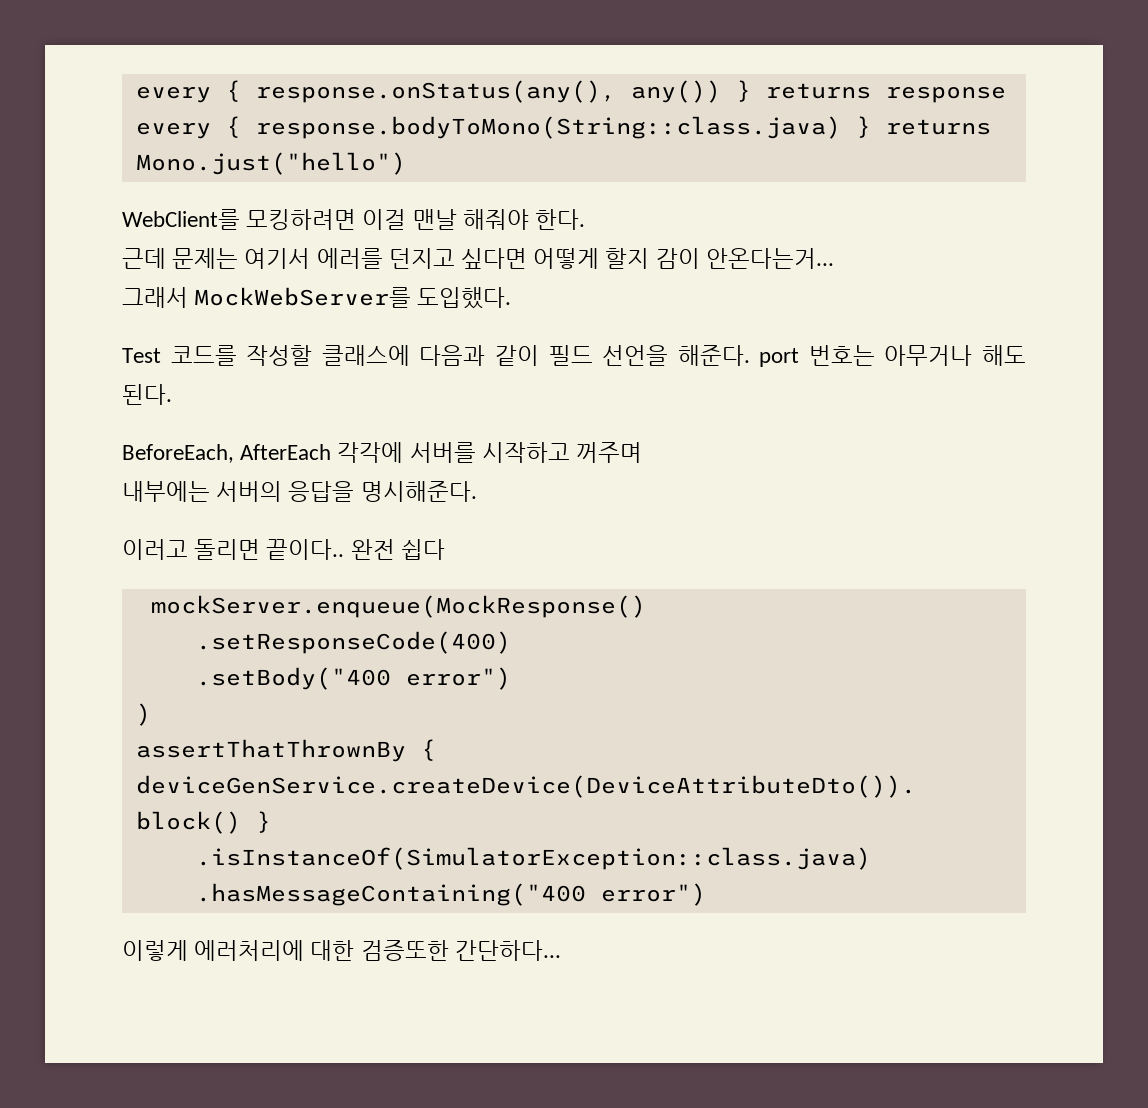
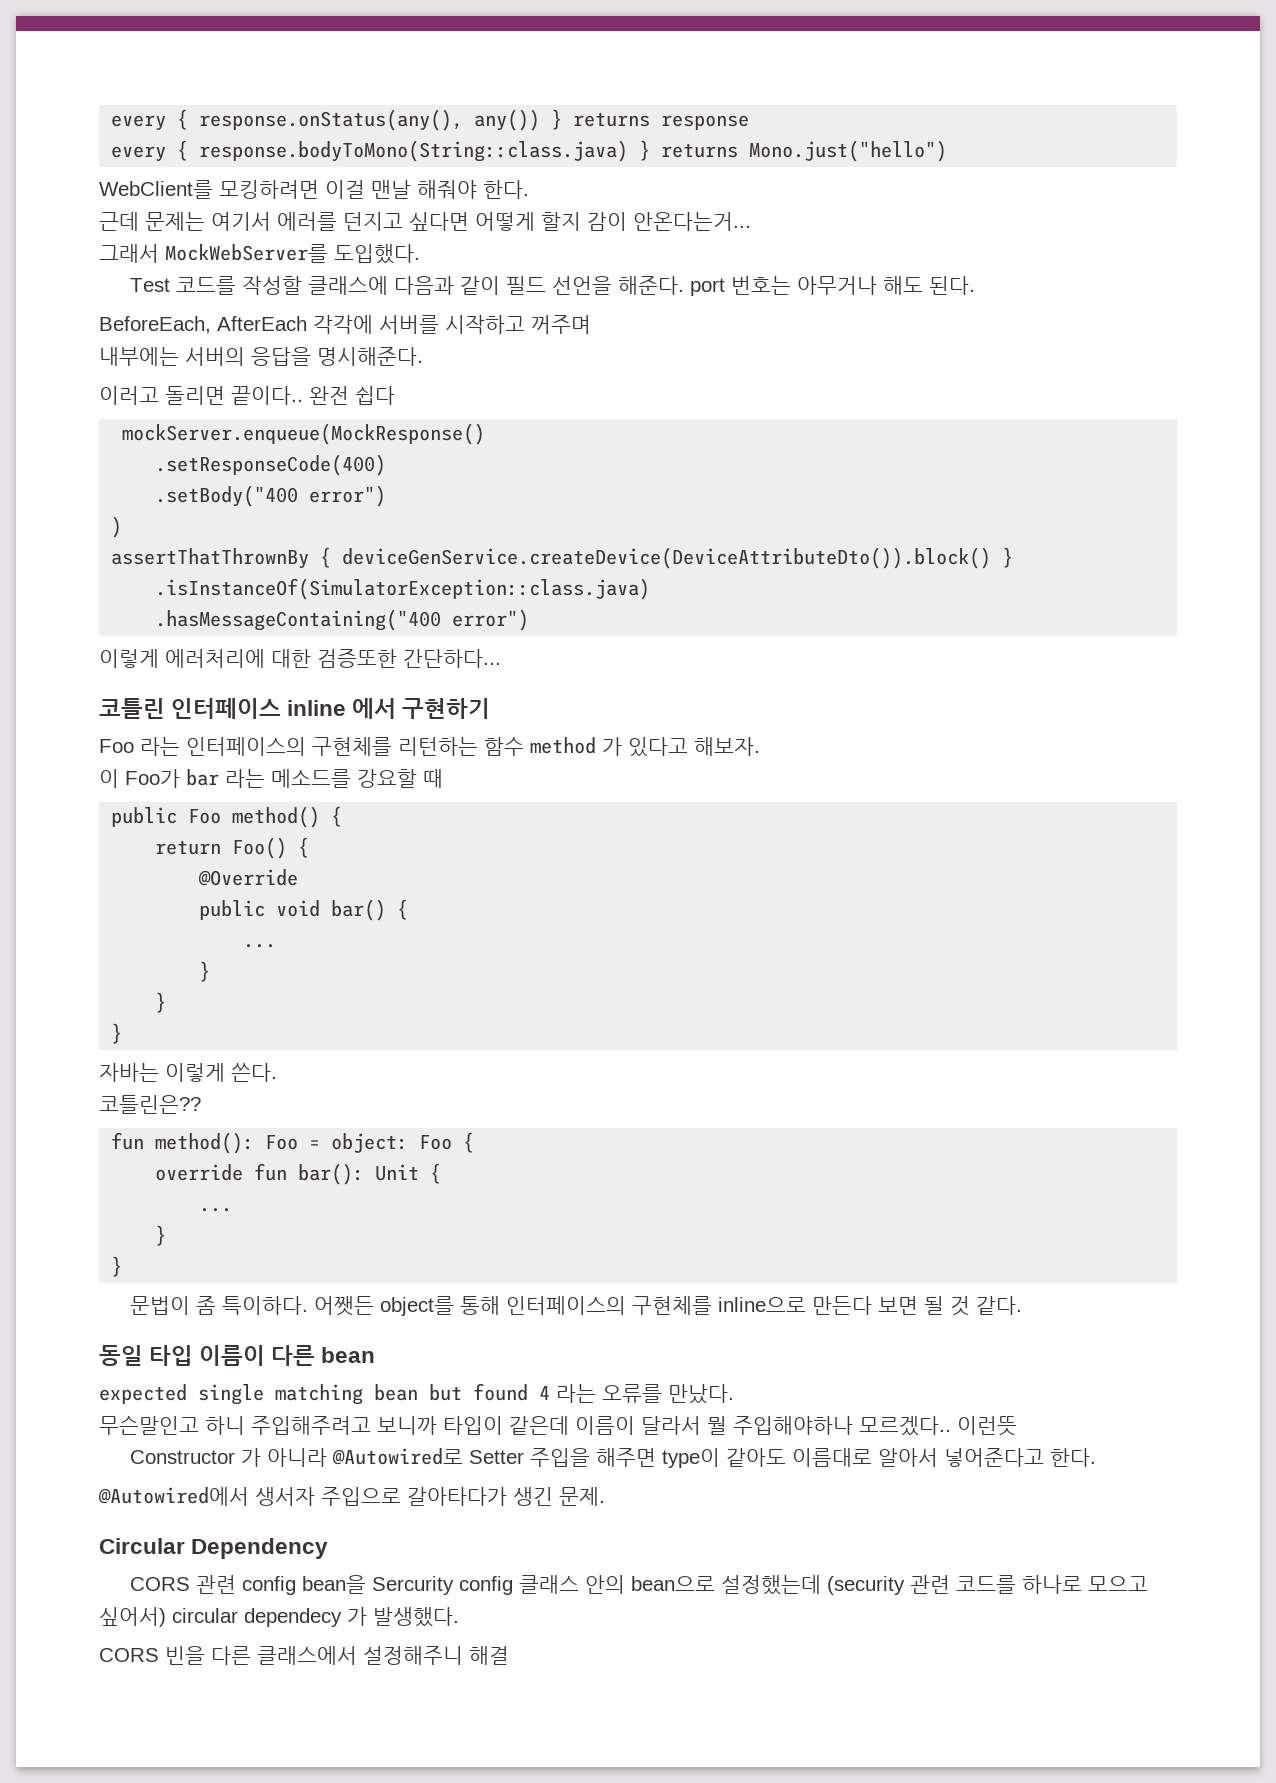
(561, 950) none -> [99,698,491,719] [99,737,760,757] [99,769,443,788] [111,806,343,828] [155,837,310,859] [198,869,299,886] [199,899,409,921] [243,944,277,948] [199,961,211,982] [155,992,167,1013] [111,1023,123,1044] [99,1063,277,1082] [99,1095,201,1114] [111,1132,475,1154] [155,1163,442,1185] [199,1208,233,1212] [155,1225,167,1246] [111,1256,123,1277] [129,1296,1022,1316] [99,1345,376,1366] [99,1383,734,1405] [99,1415,1017,1436] [129,1448,1096,1468] [98,1487,605,1506] [99,1538,329,1559] [129,1575,1148,1595] [99,1607,459,1627] [99,1646,509,1665] // 코틀린 인터페이스 inline 에서 구현하기 // Foo 라는 인터페이스의 구현체를 리턴하는 함수 method 가 있다고 해보자. // 이 Foo가 bar 라는 메소드를 강요할 때 // public Foo method() { // return Foo() { // @Override // public void bar() { // ... // } // } // } // 자바는 이렇게 쓴다. // 코틀린은?? // fun method(): Foo = object: Foo { // override fun bar(): Unit { // ... // } // } // 문법이 좀 특이하다. 어쨋든 object를 통해 인터페이스의 구현체를 inline으로 만든다 보면 될 것 같다. // 동일 타입 이름이 다른 bean // expected single matching bean but found 4 라는 오류를 만났다. // 무슨말인고 하니 주입해주려고 보니까 타입이 같은데 이름이 달라서 뭘 주입해야하나 모르겠다.. 이런뜻 // Constructor 가 아니라 @Autowired로 Setter 주입을 해주면 type이 같아도 이름대로 알아서 넣어준다고 한다. // @Autowired에서 생서자 주입으로 갈아타다가 생긴 문제. // Circular Dependency // CORS 관련 config bean을 Sercurity config 클래스 안의 bean으로 설정했는데 (security 관련 코드를 하나로 모으고 싶어서) circular dependecy 가 발생했다. // CORS 빈을 다른 클래스에서 설정해주니 해결

